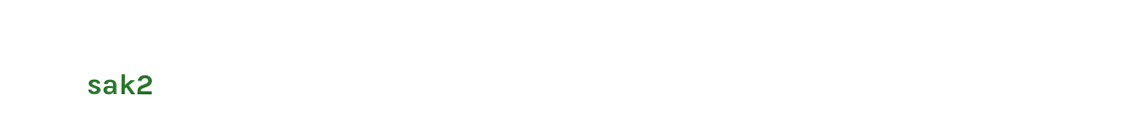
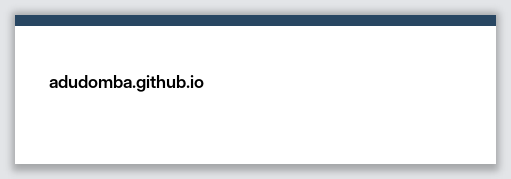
[86,73,154,96] sak2 -> [49,75,204,92] adudomba.github.io

